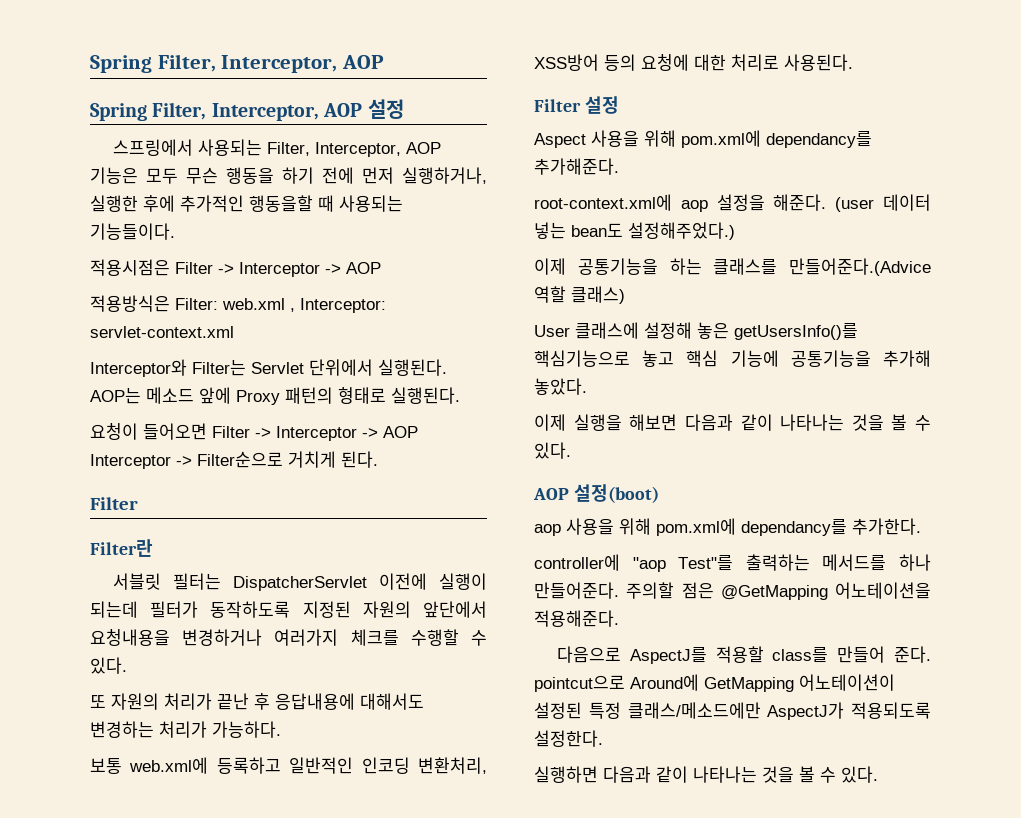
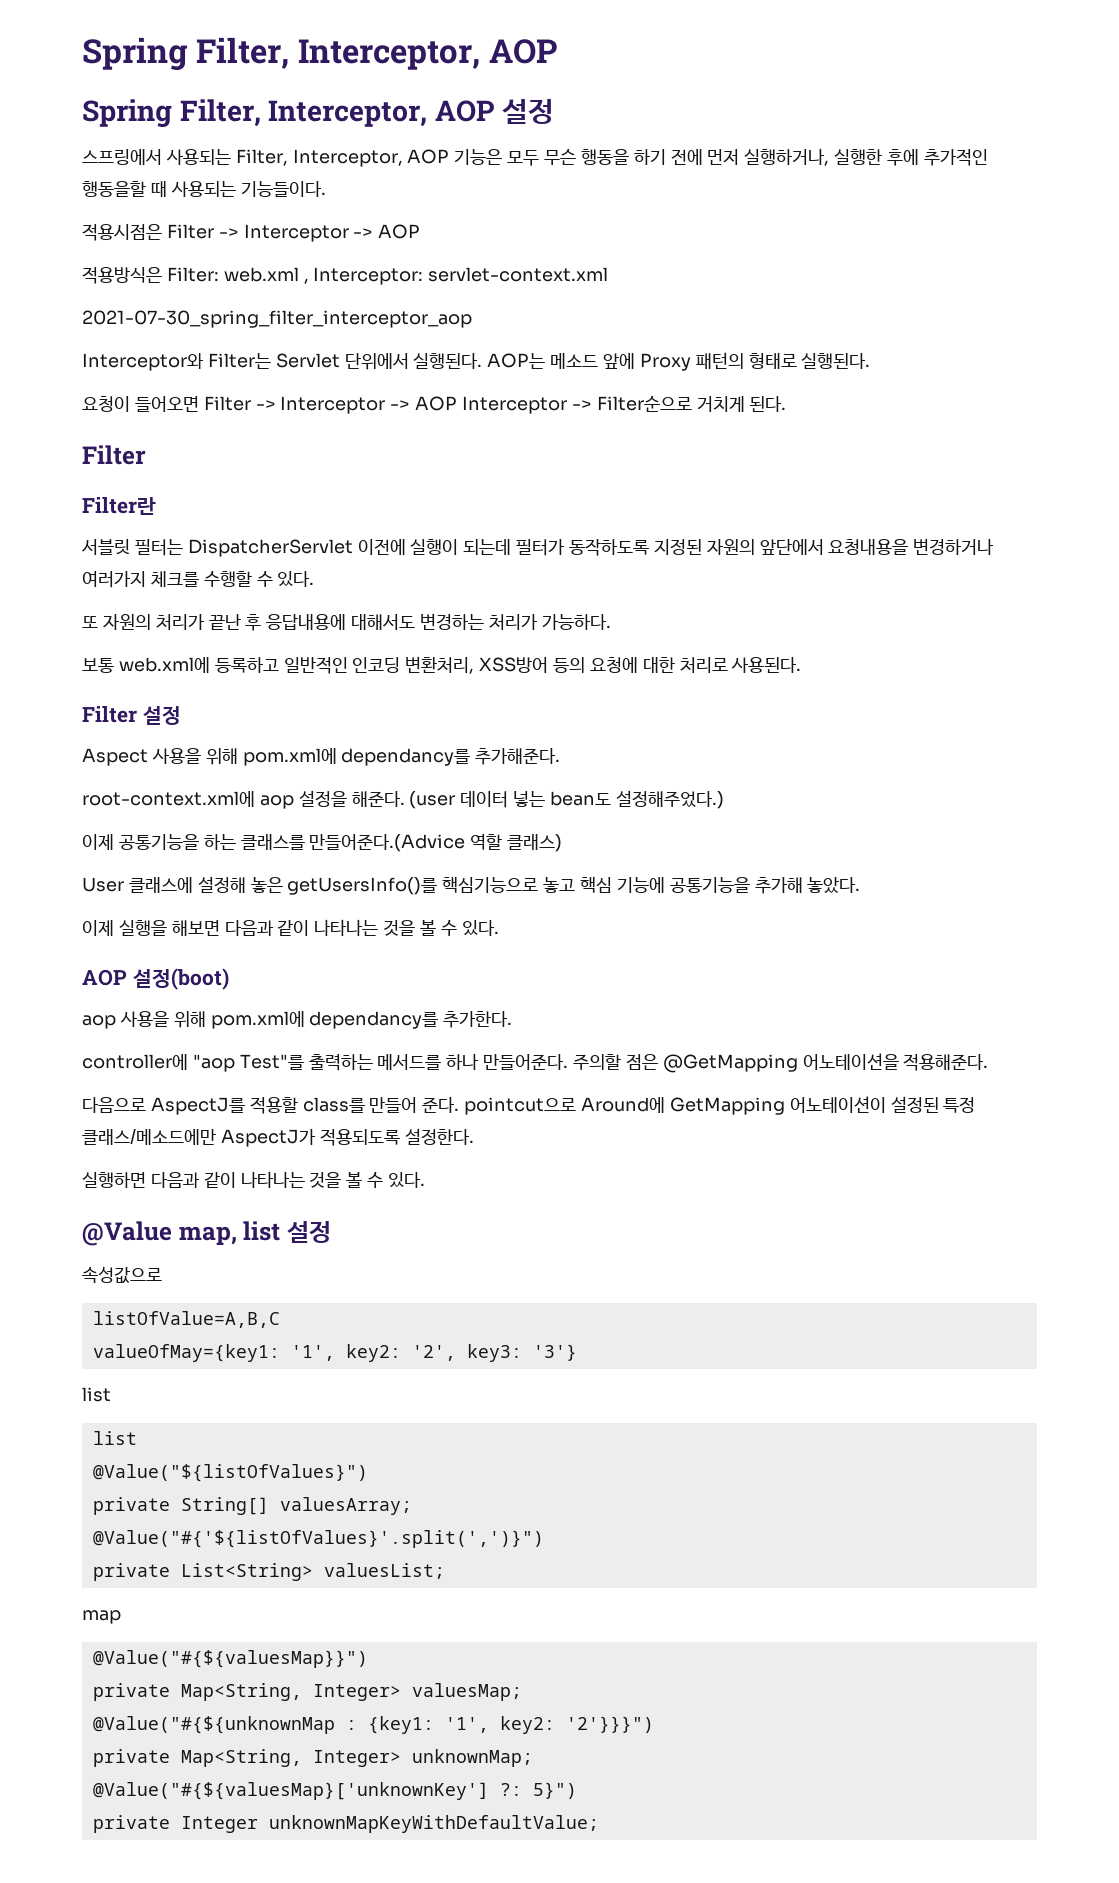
(234, 332) none -> [82,310,472,328] // 2021-07-30_spring_filter_interceptor_aop
(878, 774) none -> [82,1221,331,1246] [82,1267,162,1284] [92,1311,280,1328] [92,1344,577,1362] [82,1387,111,1402] [92,1431,137,1445] [92,1464,368,1482] [92,1497,412,1515] [92,1530,544,1548] [92,1563,445,1581] [82,1610,121,1624] [92,1650,368,1668] [92,1683,522,1701] [92,1716,654,1734] [92,1749,533,1767] [92,1782,577,1800] [92,1815,599,1833] // @Value map, list 설정 // 속성값으로 // listOfValue=A,B,C // valueOfMay={key1: '1', key2: '2', key3: '3'} // list // list // @Value("${listOfValues}") // private String[] valuesArray; // @Value("#{'${listOfValues}'.split(',')}") // private List<String> valuesList; // map // @Value("#{${valuesMap}}") // private Map<String, Integer> valuesMap; // @Value("#{${unknownMap : {key1: '1', key2: '2'}}}") // private Map<String, Integer> unknownMap; // @Value("#{${valuesMap}['unknownKey'] ?: 5}") // private Integer unknownMapKeyWithDefaultValue;

